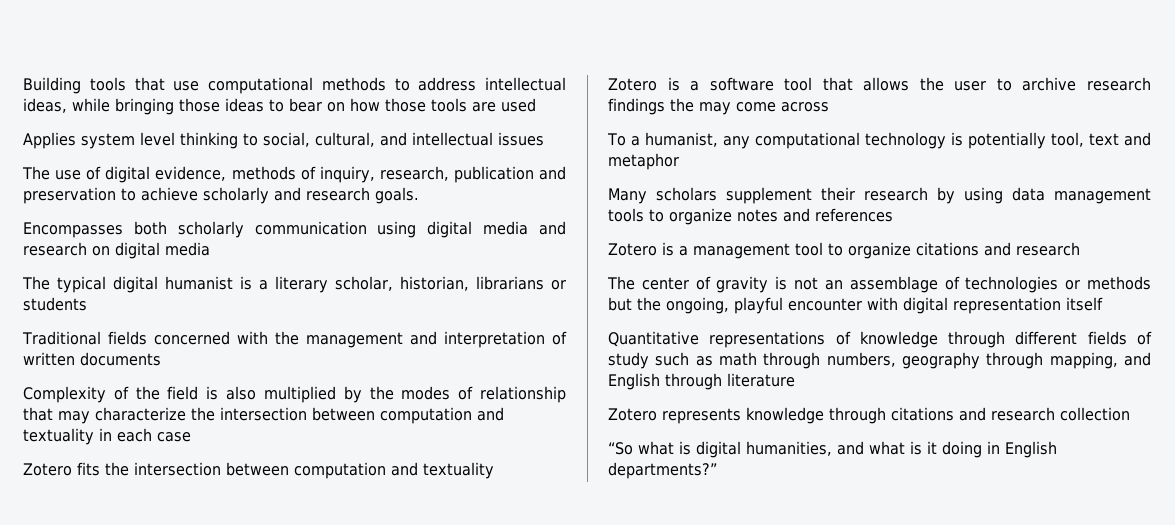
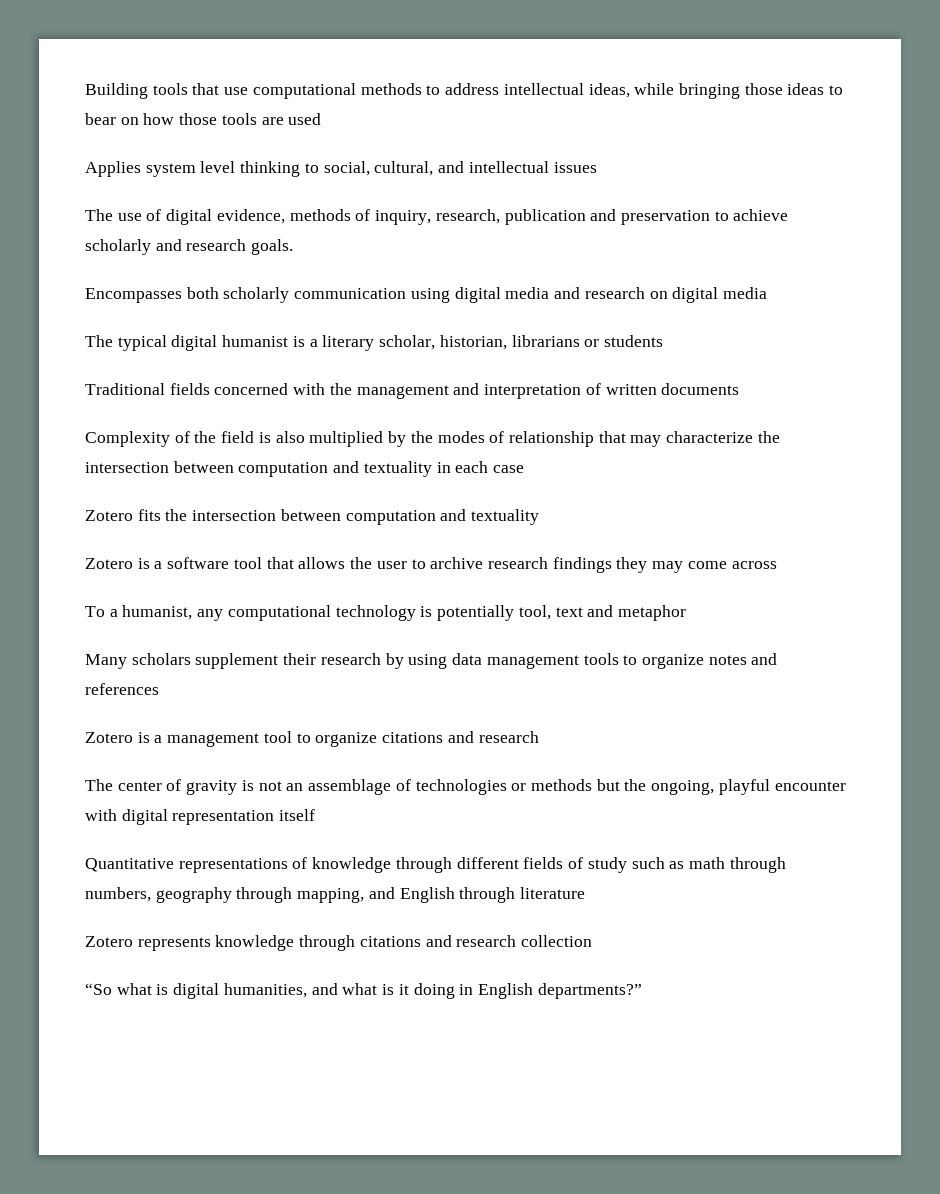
[670,98,694,112] the -> [616,557,648,573] they

